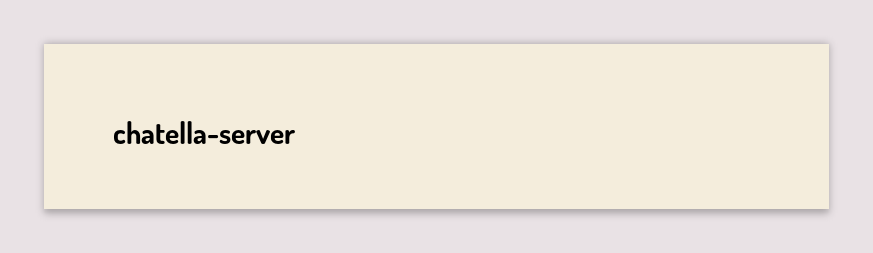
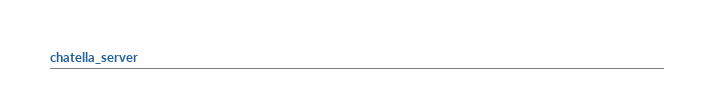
[113,121,295,144] chatella-server -> [50,52,138,64] chatella_server

